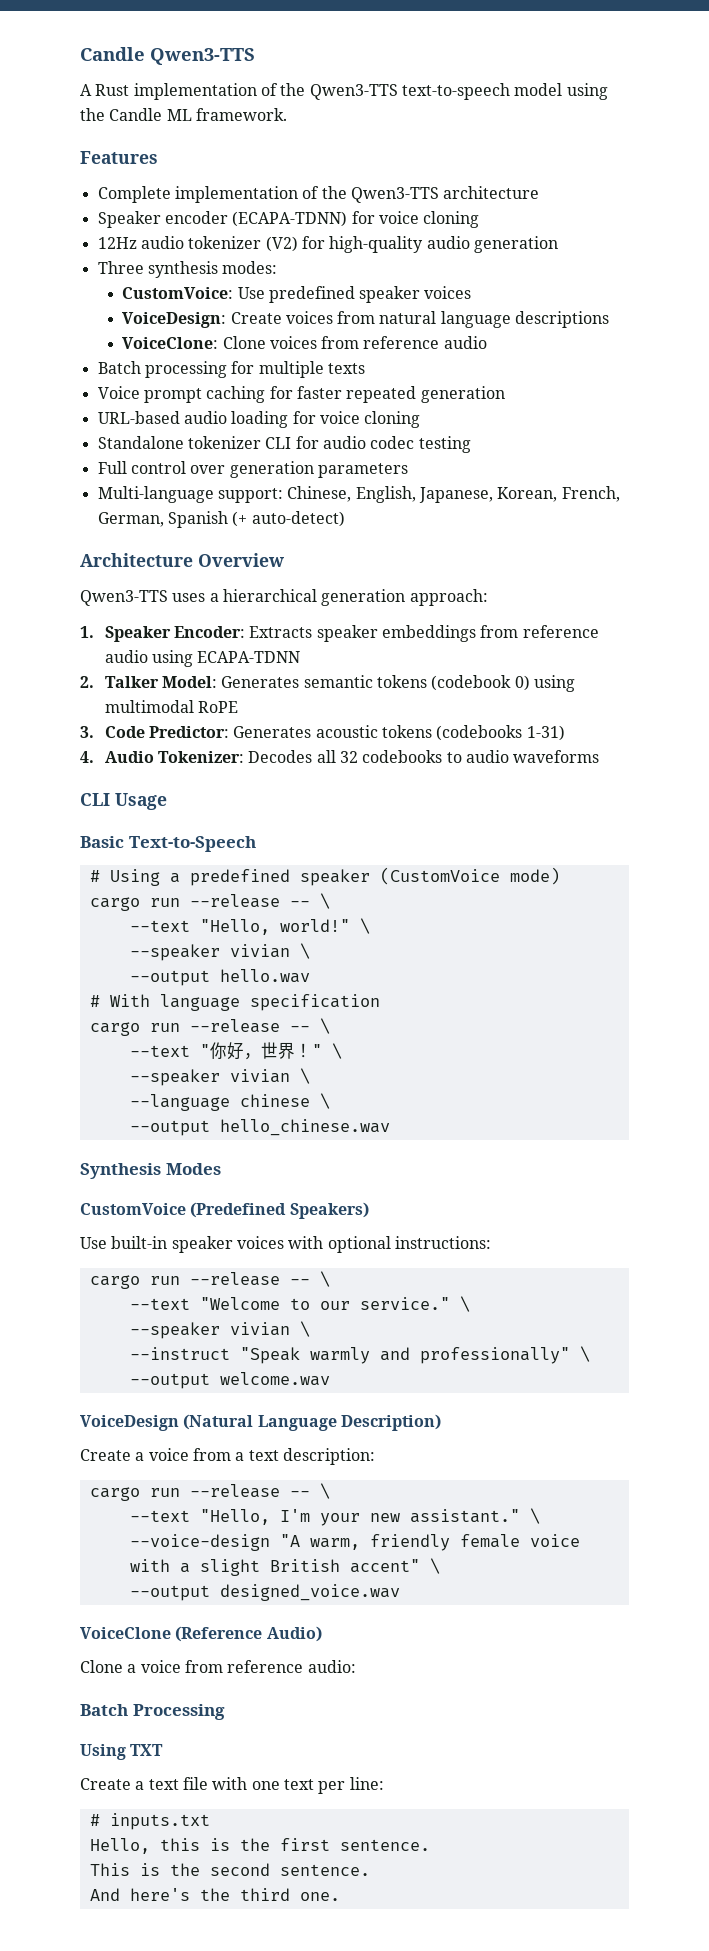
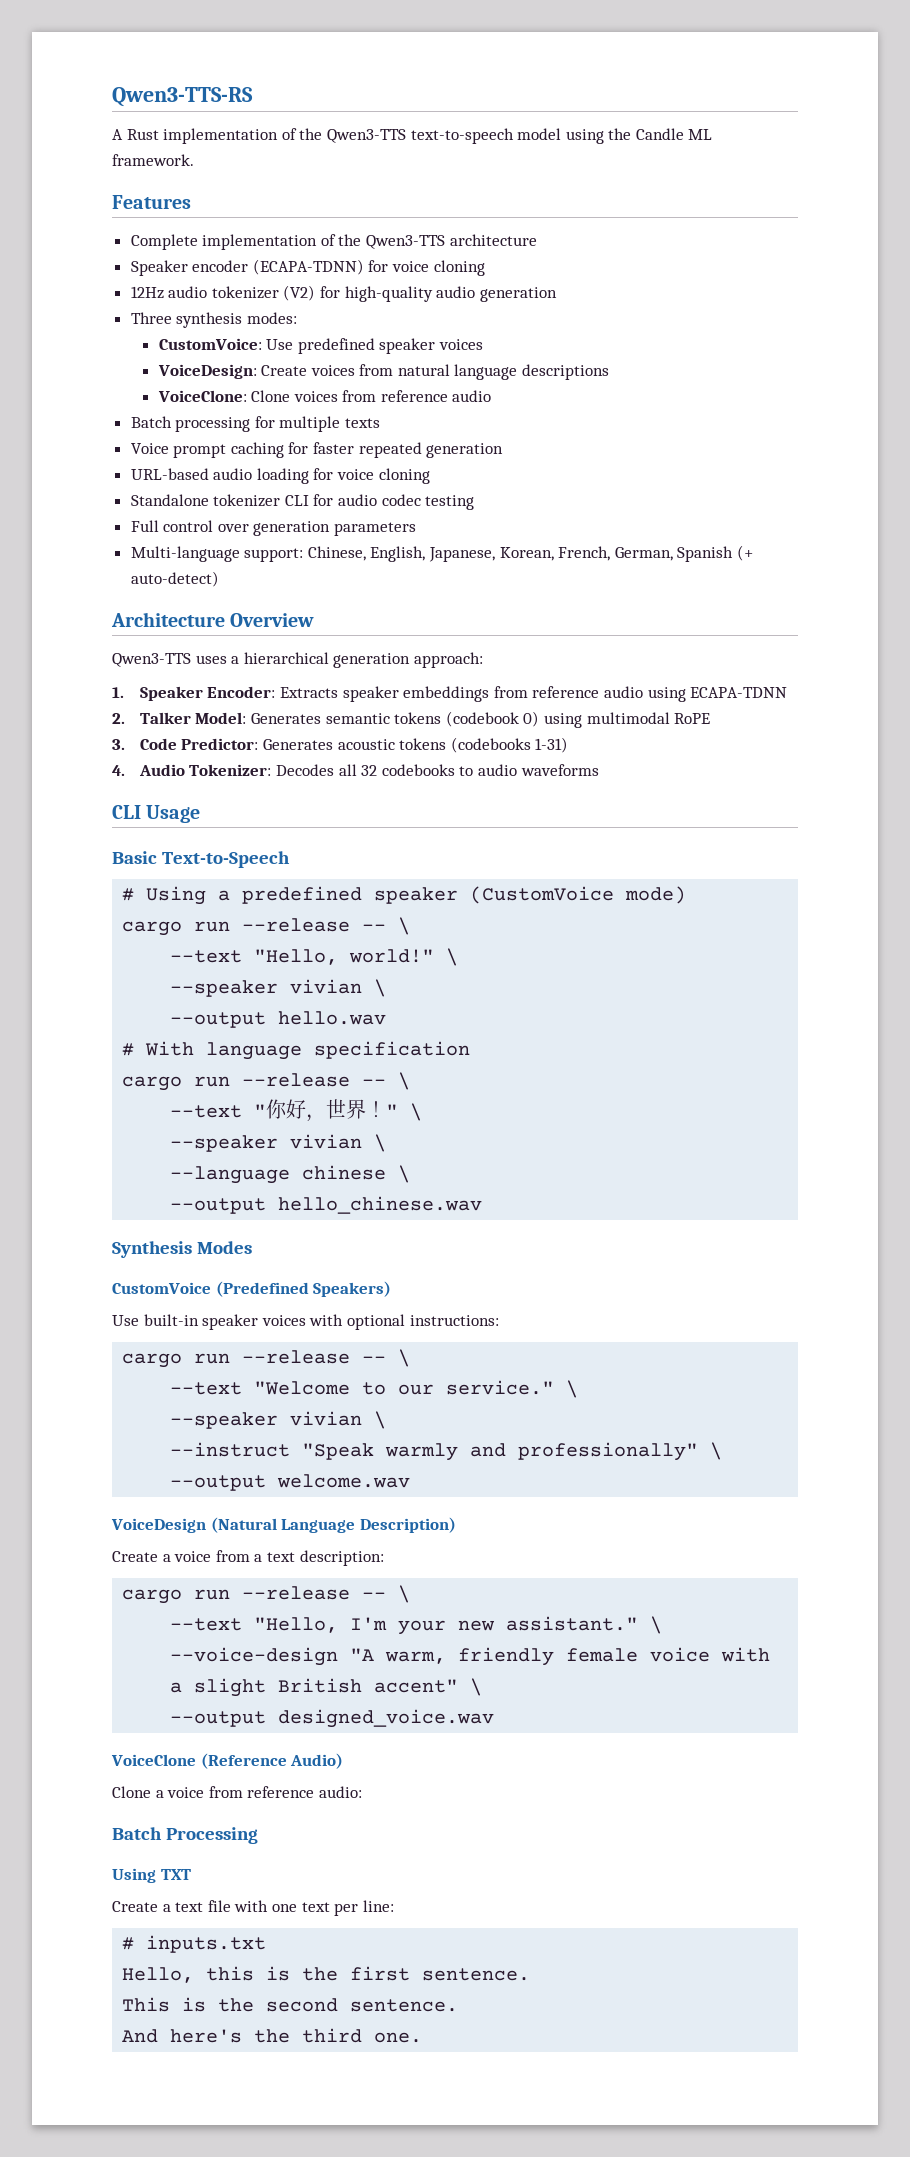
[80,47,255,65] Candle Qwen3-TTS -> [112,87,253,107] Qwen3-TTS-RS

